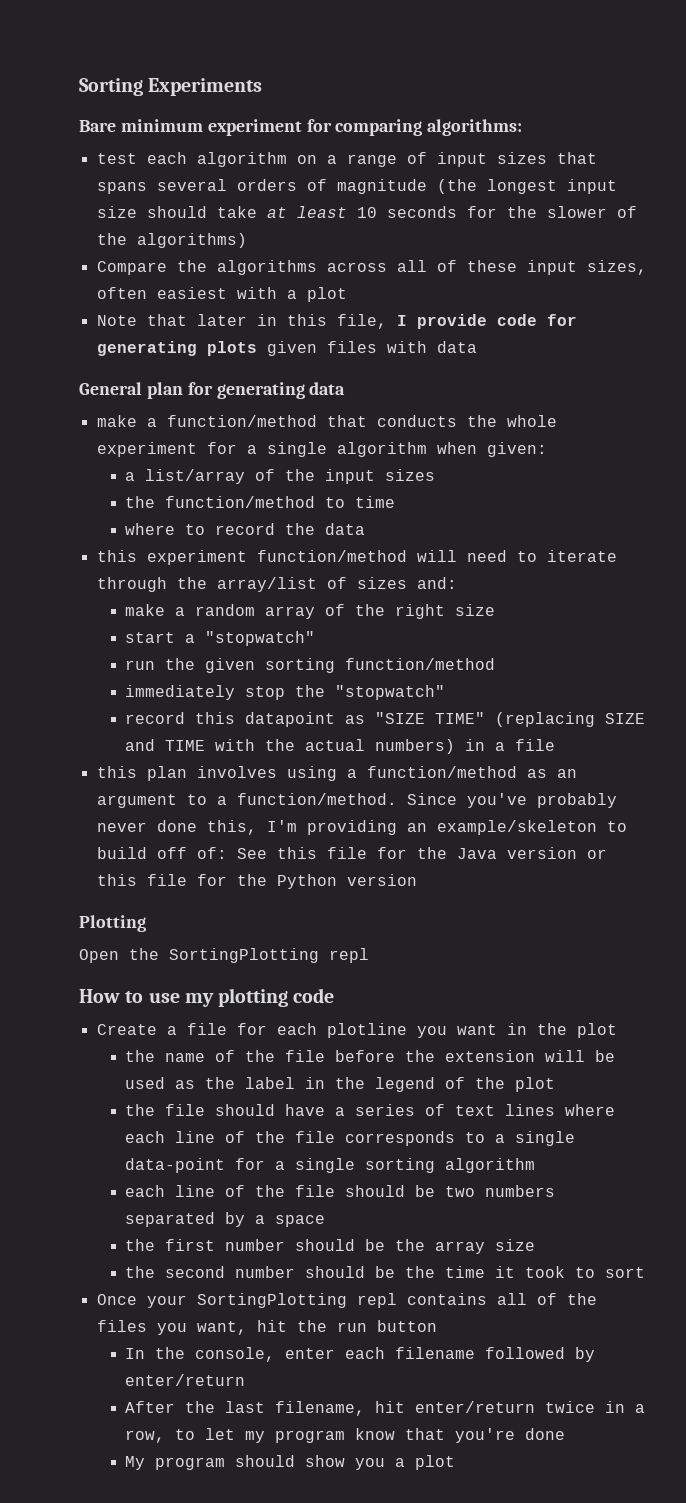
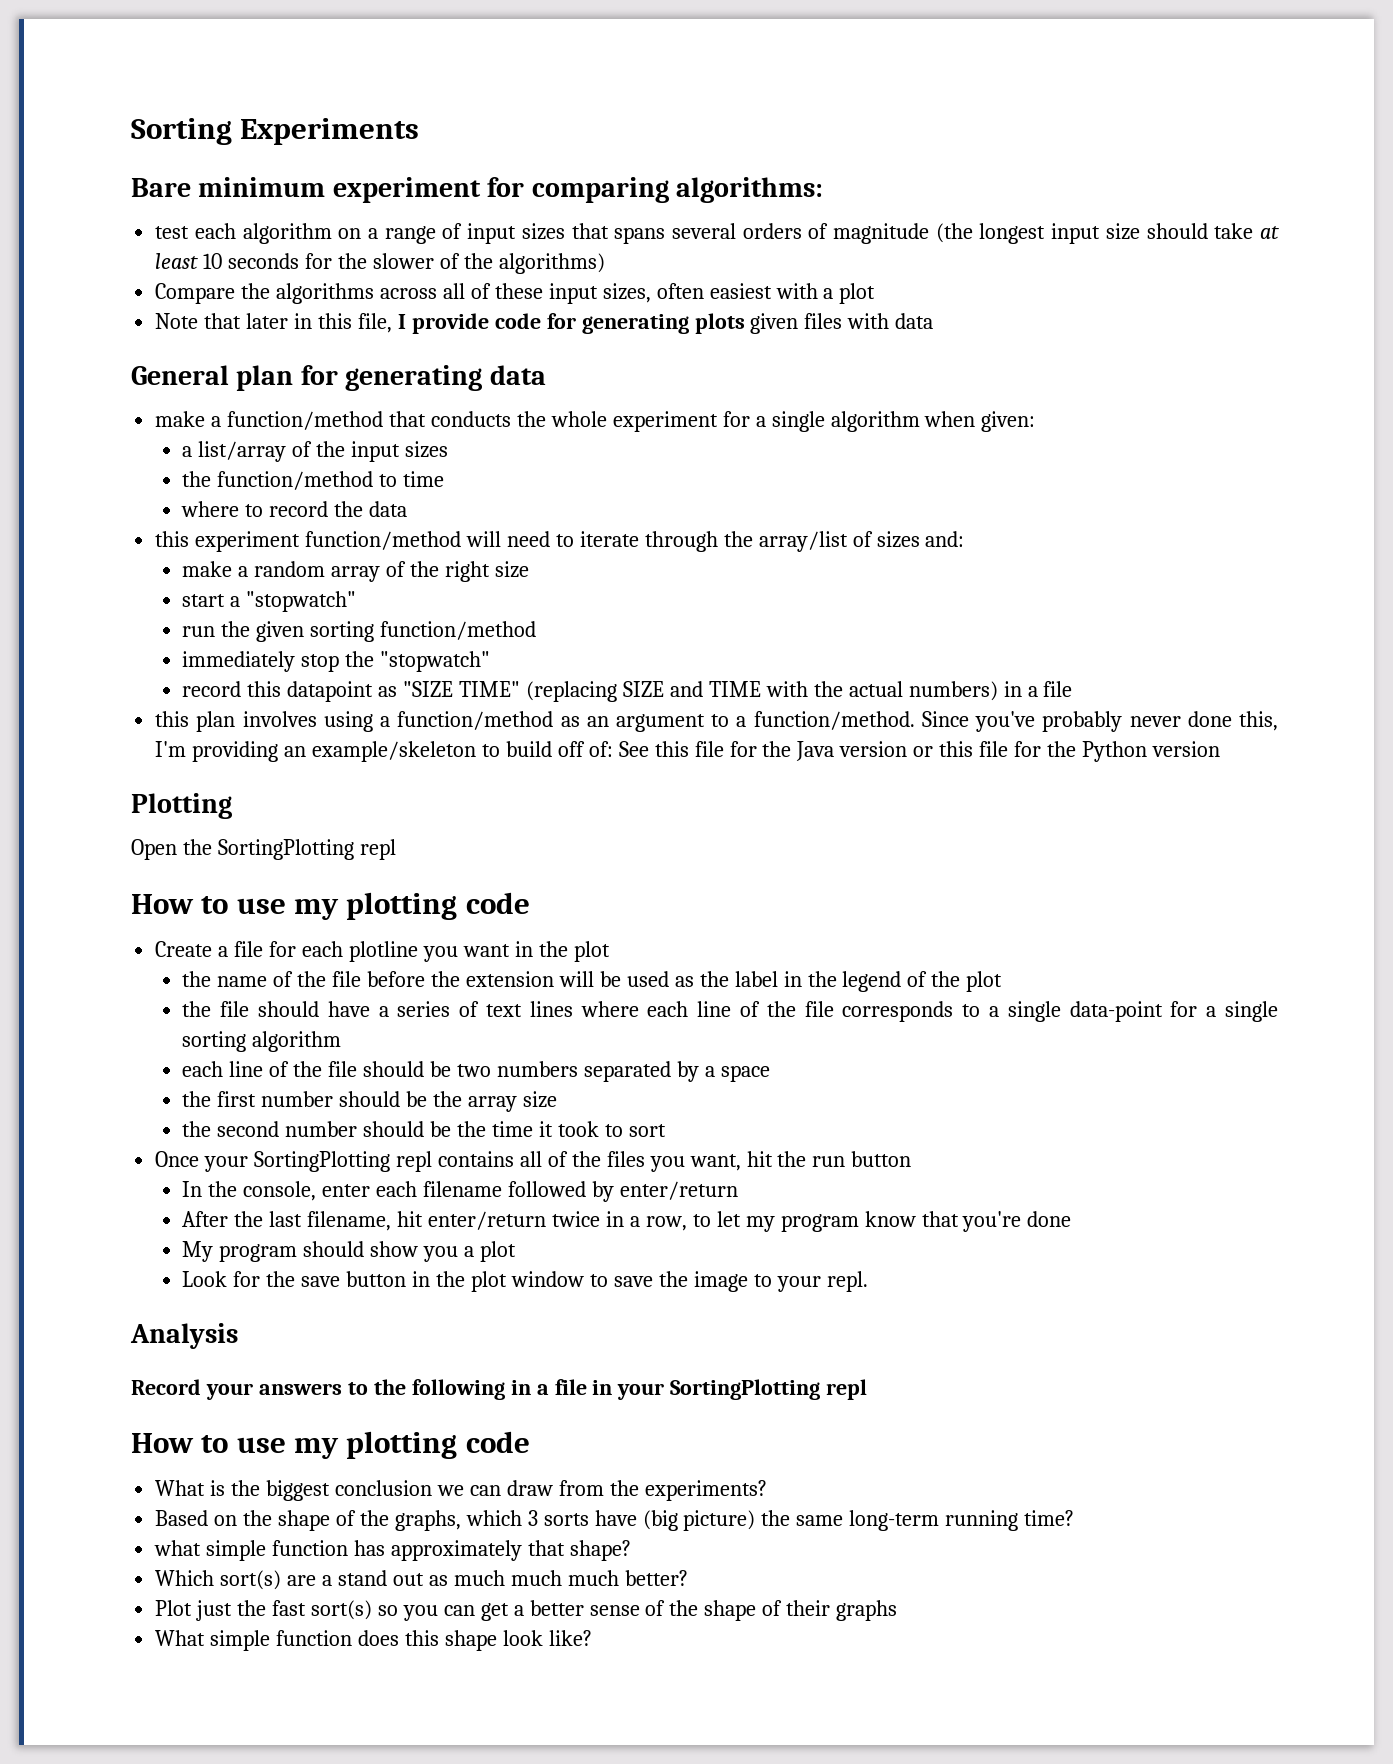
(456, 1462) none -> [182,1271,868,1292] [130,1323,238,1349] [131,1379,868,1400] [131,1431,530,1459] [155,1480,767,1501] [155,1510,1075,1531] [154,1540,631,1561] [155,1570,688,1590] [155,1600,898,1621] [155,1630,592,1651] // Look for the save button in the plot window to save the image to your repl. // Analysis // Record your answers to the following in a file in your SortingPlotting repl // How to use my plotting code // What is the biggest conclusion we can draw from the experiments? // Based on the shape of the graphs, which 3 sorts have (big picture) the same long-term running time? // what simple function has approximately that shape? // Which sort(s) are a stand out as much much much better? // Plot just the fast sort(s) so you can get a better sense of the shape of their graphs // What simple function does this shape look like?

